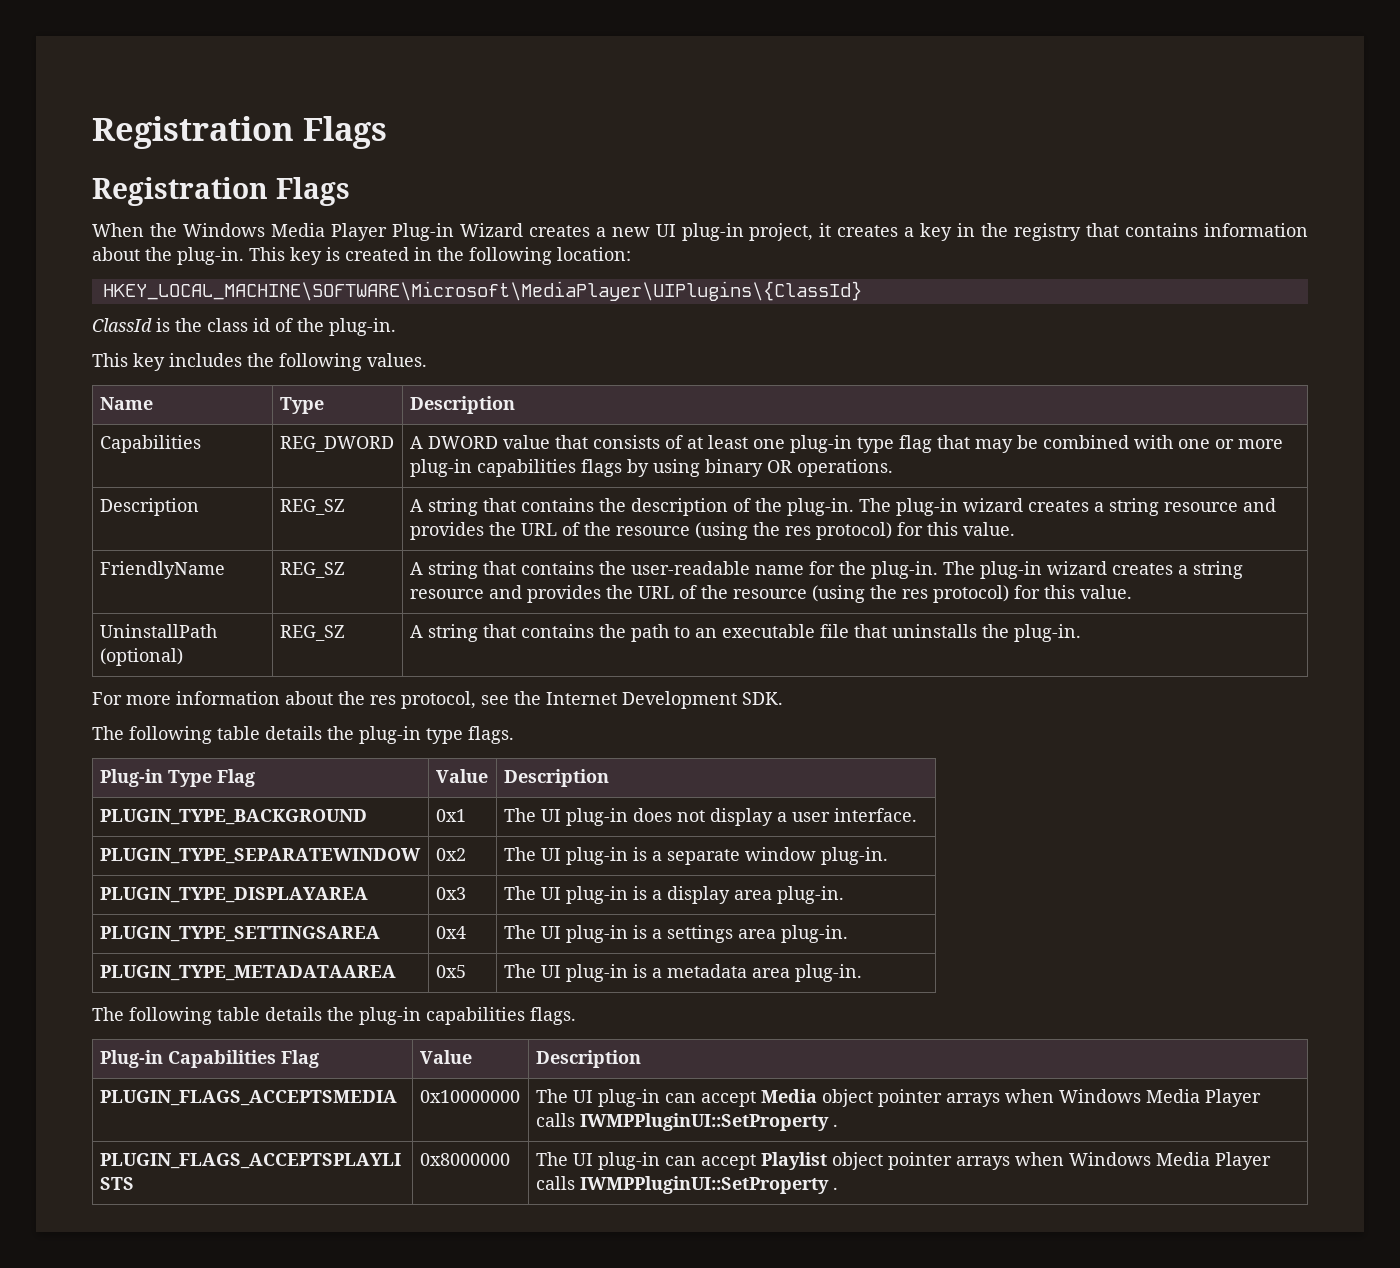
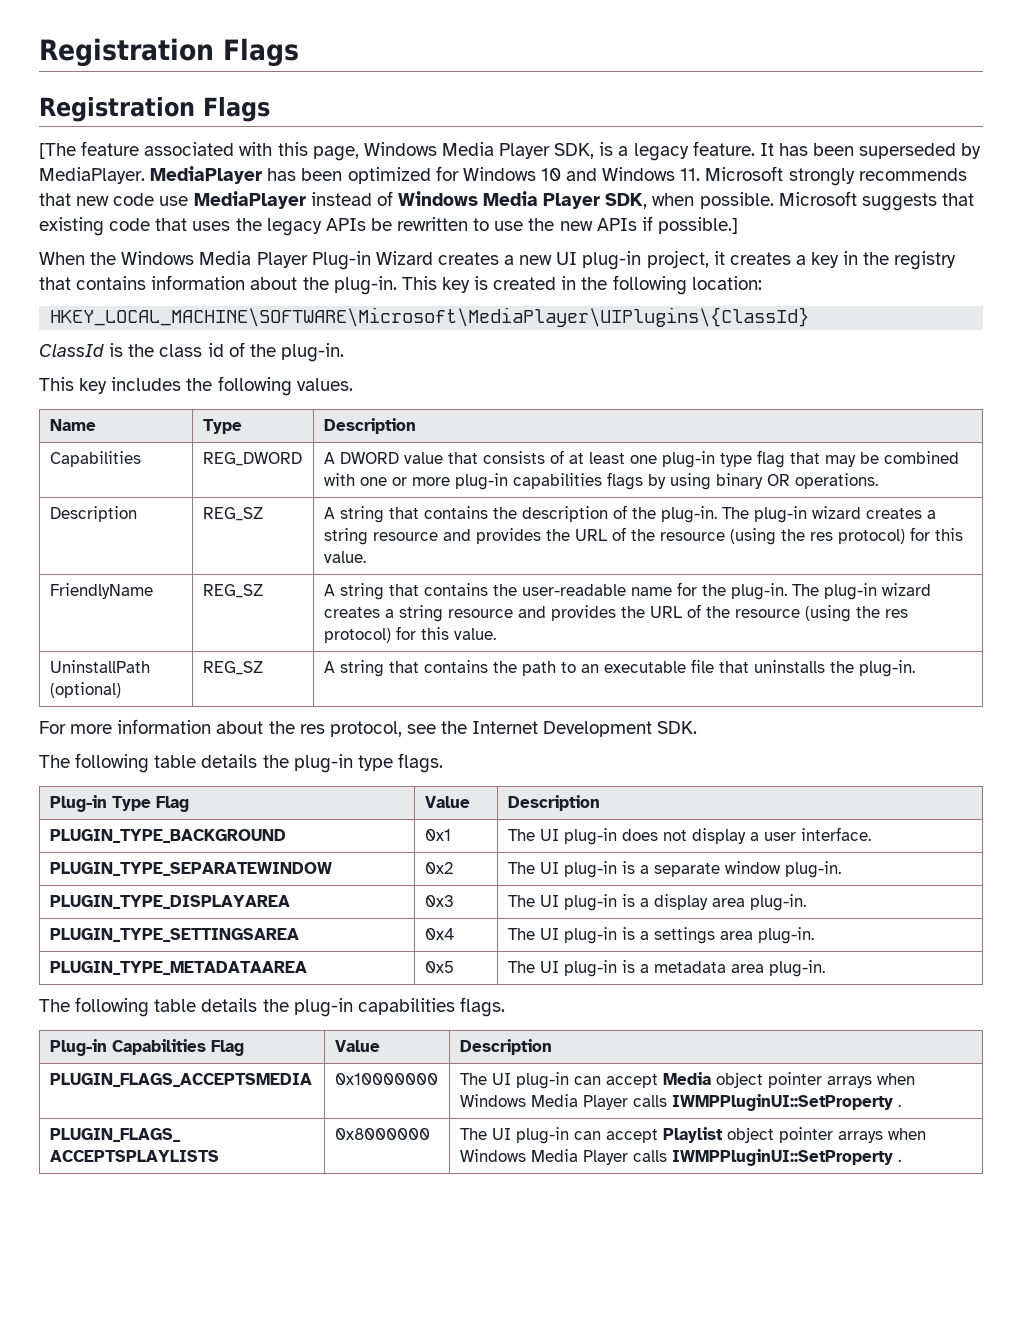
(350, 191) none -> [39,141,982,161] [39,166,967,186] [39,191,974,211] [39,216,738,236] // [The feature associated with this page, Windows Media Player SDK, is a legacy feature. It has been superseded by MediaPlayer. MediaPlayer has been optimized for Windows 10 and Windows 11. Microsoft strongly recommends that new code use MediaPlayer instead of Windows Media Player SDK, when possible. Microsoft suggests that existing code that uses the legacy APIs be rewritten to use the new APIs if possible.]

